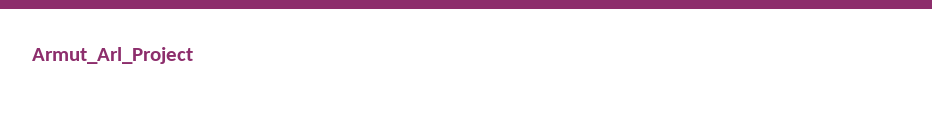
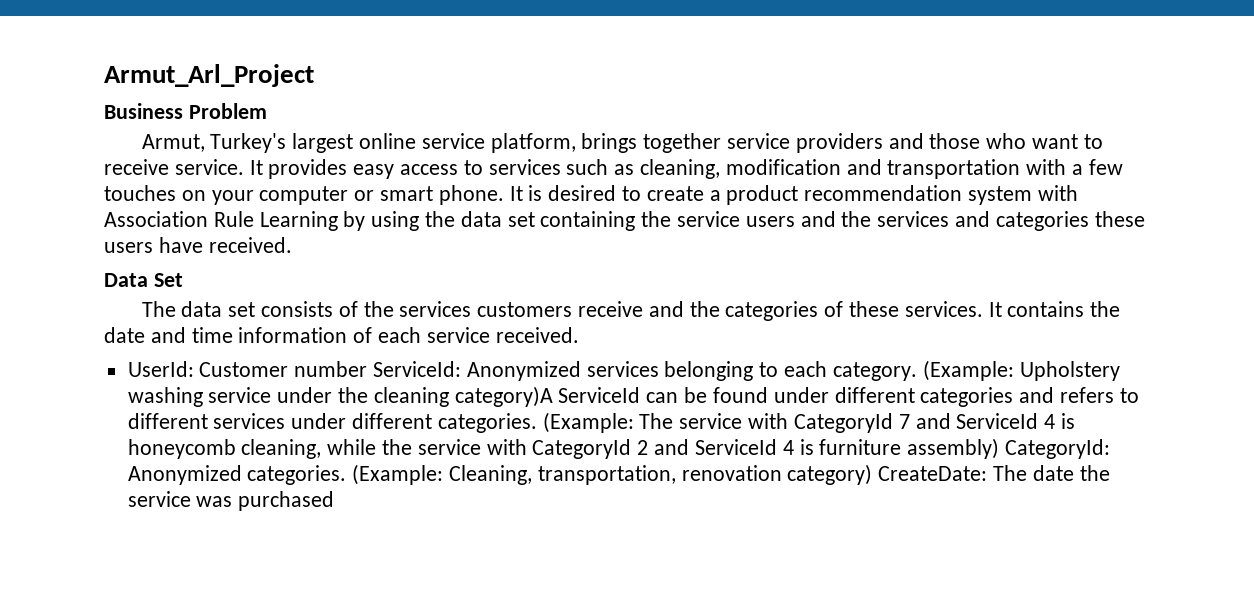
(193, 55) none -> [104,103,267,119] [141,133,1103,153] [104,159,1123,179] [104,185,1078,205] [104,211,1145,231] [104,237,292,253] [104,273,183,287] [141,301,1121,321] [104,327,579,343] [127,360,1120,381] [127,386,1139,407] [127,412,1075,433] [127,438,1110,459] [127,464,1110,485] [127,491,335,511] // Business Problem // Armut, Turkey's largest online service platform, brings together service providers and those who want to receive service. It provides easy access to services such as cleaning, modification and transportation with a few touches on your computer or smart phone. It is desired to create a product recommendation system with Association Rule Learning by using the data set containing the service users and the services and categories these users have received. // Data Set // The data set consists of the services customers receive and the categories of these services. It contains the date and time information of each service received. // UserId: Customer number ServiceId: Anonymized services belonging to each category. (Example: Upholstery washing service under the cleaning category)A ServiceId can be found under different categories and refers to different services under different categories. (Example: The service with CategoryId 7 and ServiceId 4 is honeycomb cleaning, while the service with CategoryId 2 and ServiceId 4 is furniture assembly) CategoryId: Anonymized categories. (Example: Cleaning, transportation, renovation category) CreateDate: The date the service was purchased

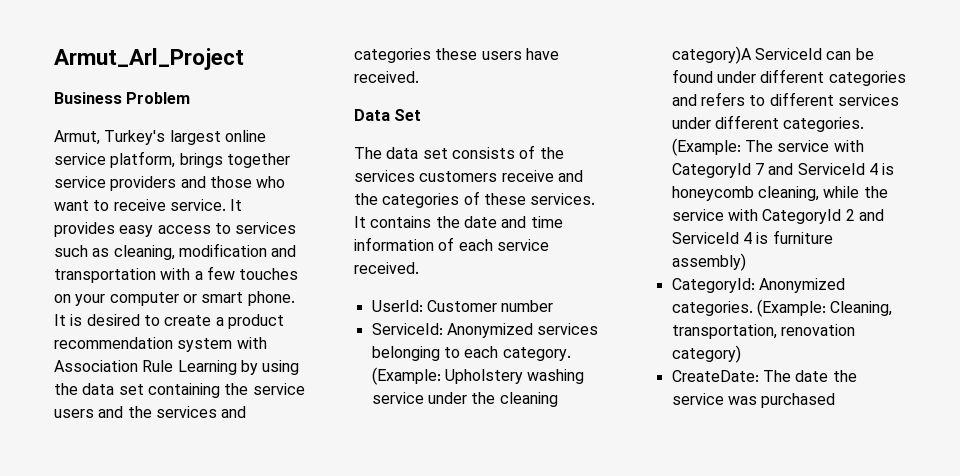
(368, 369) none -> (554, 306) //
(1000, 448) none -> (746, 262) //
(873, 474) none -> (741, 354) //

